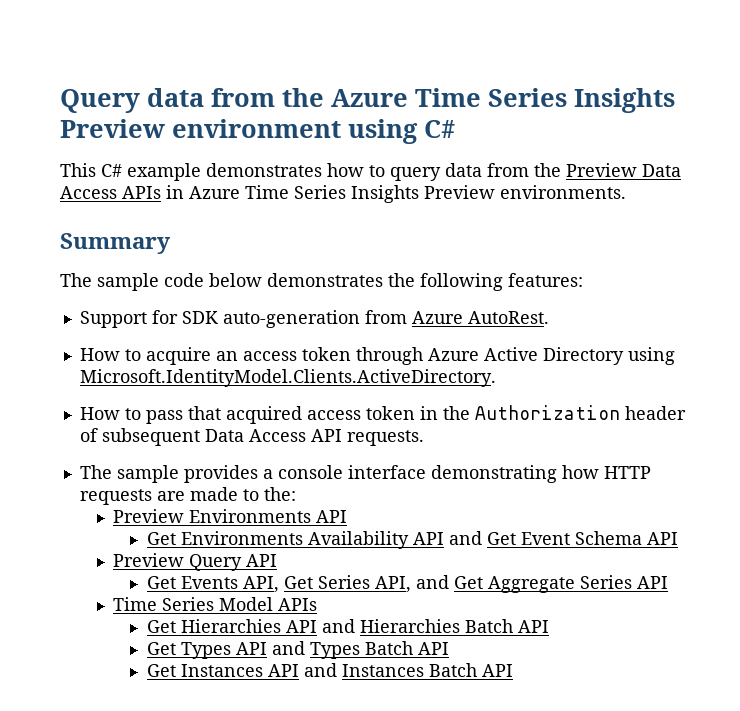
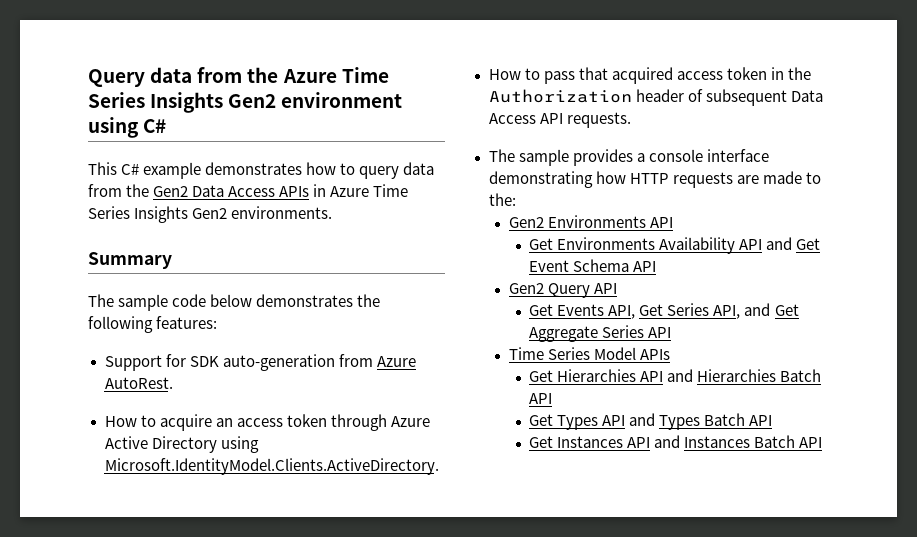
[60,119,165,138] Preview -> [228,94,277,108] Gen2
[566,163,637,177] Preview -> [153,186,189,197] Gen2
[424,185,495,199] Preview -> [192,208,228,219] Gen2
[113,509,185,523] Preview -> [508,217,544,228] Gen2
[113,553,185,567] Preview -> [508,283,544,294] Gen2

